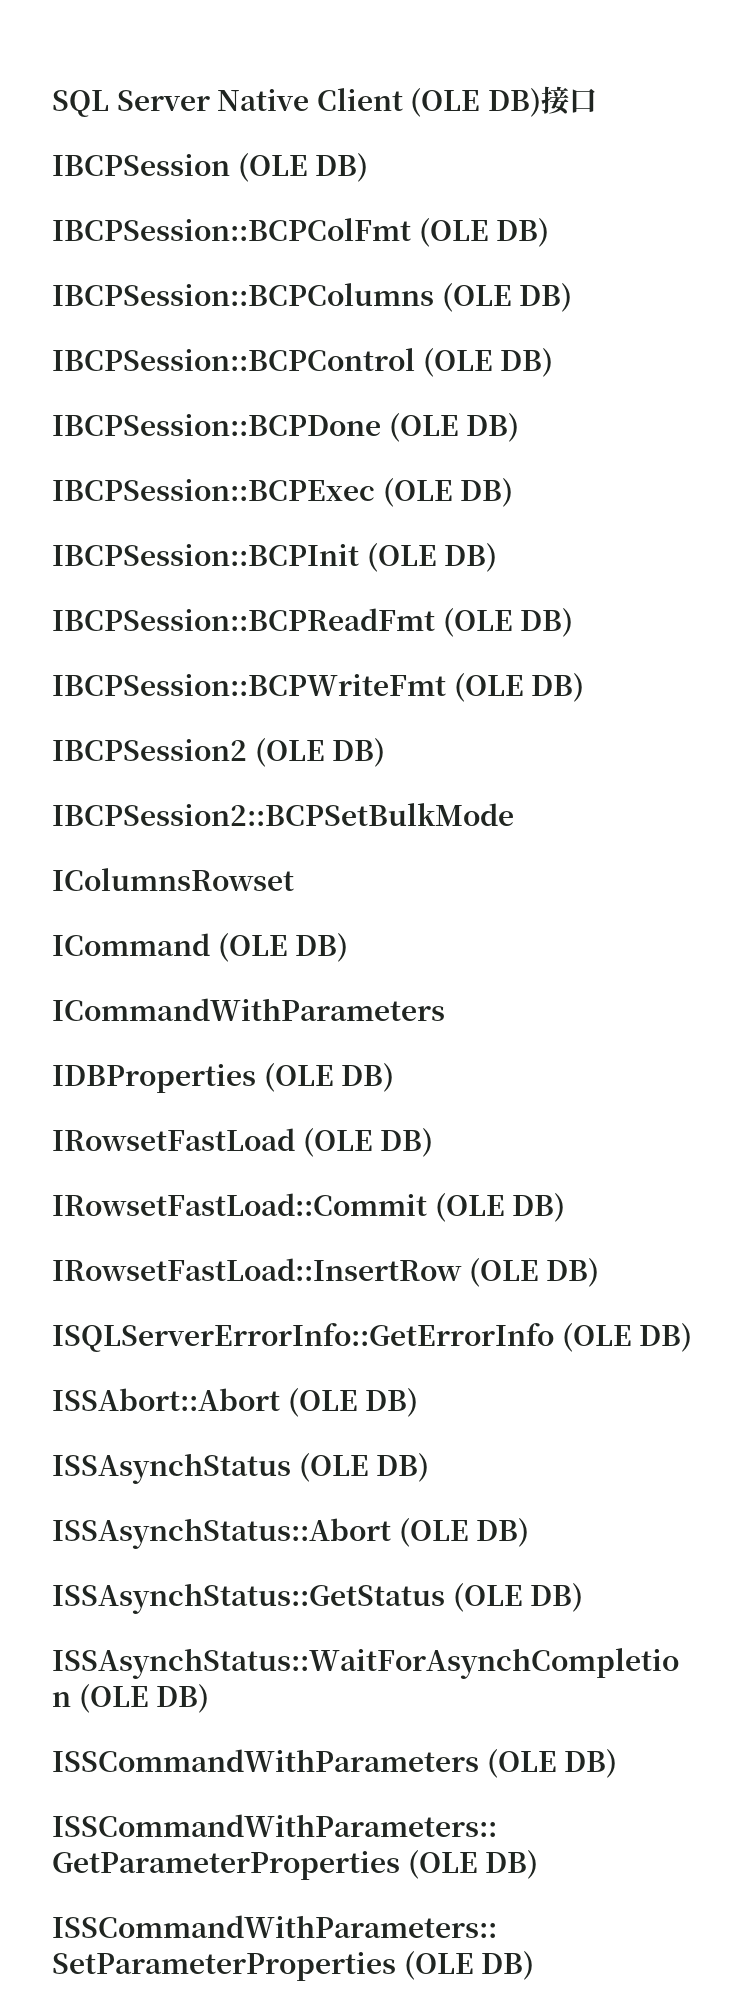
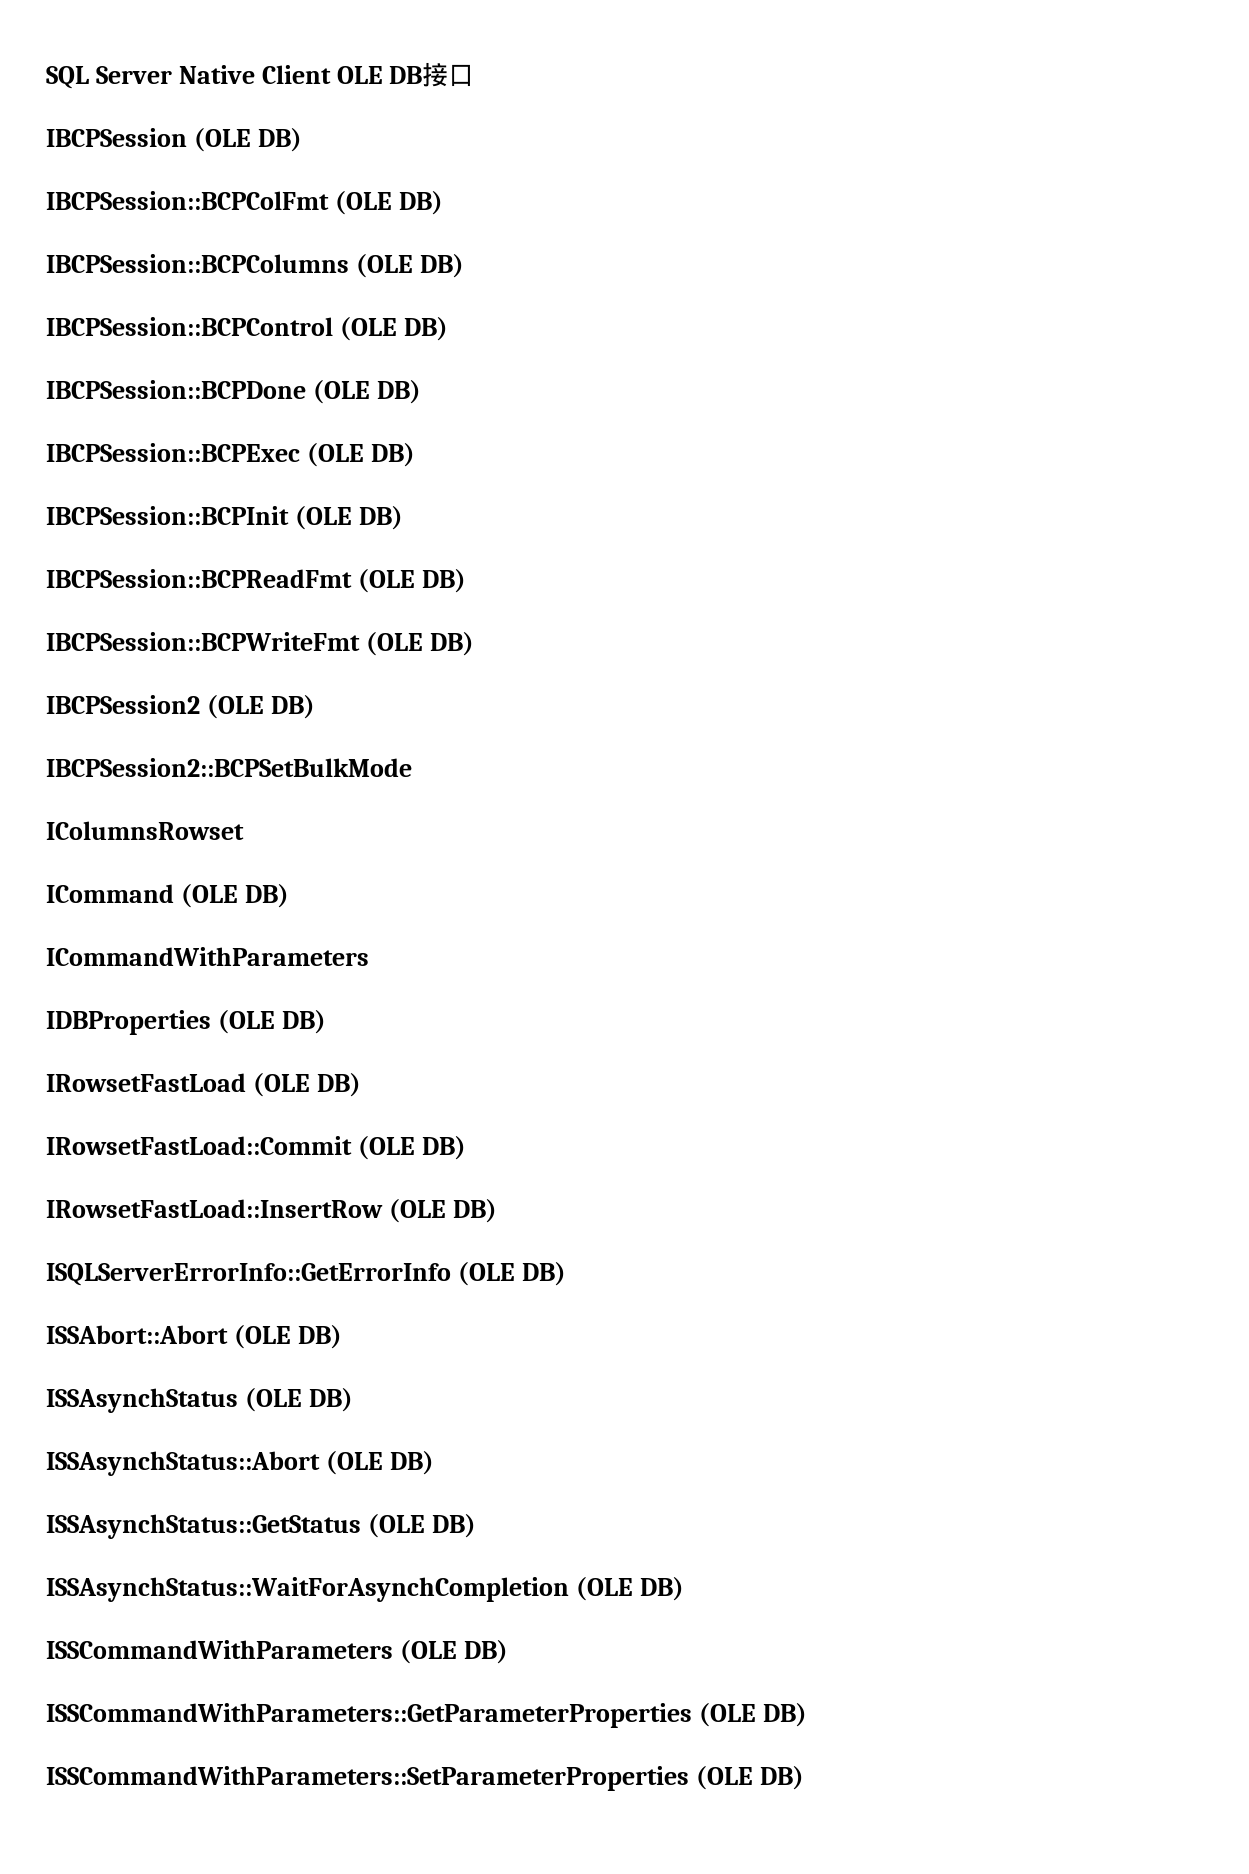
[410,88,541,117] (OLE DB) -> [336,66,423,84] OLE DB

